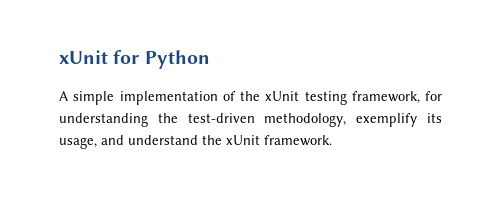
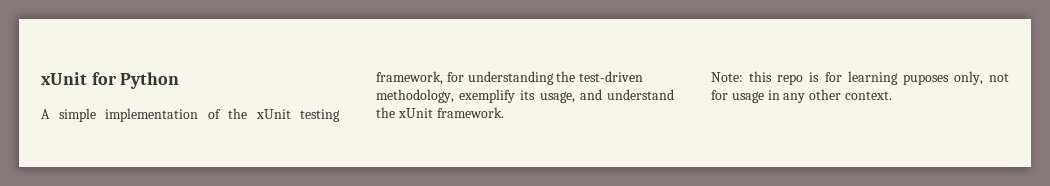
(332, 140) none -> [711,71,1009,85] [711,89,892,103] // Note: this repo is for learning puposes only, not for usage in any other context.

